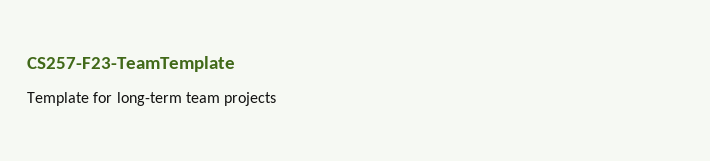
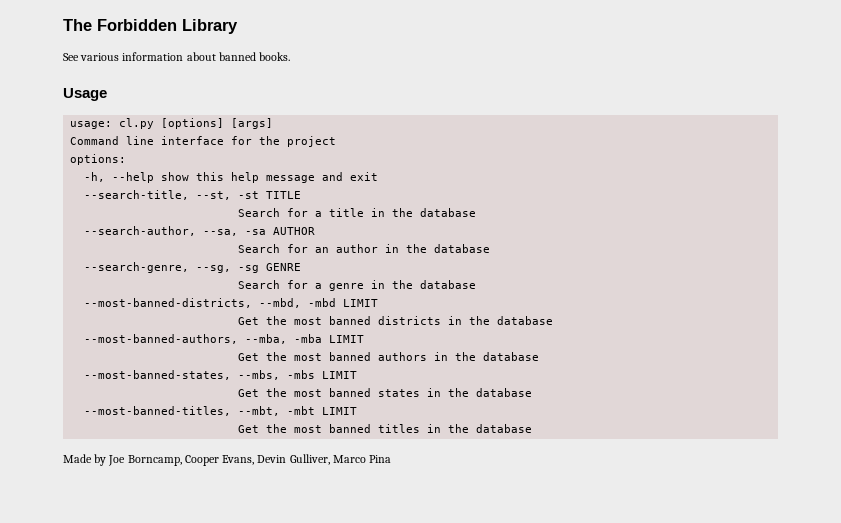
[27,56,235,72] [27,92,277,106] CS257-F23-TeamTemplate // Template for long-term team projects -> [63,19,238,34] [63,52,291,61] [63,88,107,101] [70,118,274,129] [70,136,337,147] [70,154,127,165] [84,172,379,183] [84,190,302,200] [238,208,477,217] [84,226,316,236] [238,244,491,253] [84,262,302,273] [238,280,477,291] [84,298,379,308] [238,316,554,325] [84,334,365,344] [238,352,540,361] [84,370,358,380] [238,388,533,397] [84,406,358,416] [238,424,533,433] [63,454,392,466] The Forbidden Library // See various information about banned books. // Usage // usage: cl.py [options] [args] // Command line interface for the project // options: // -h, --help show this help message and exit // --search-title, --st, -st TITLE // Search for a title in the database // --search-author, --sa, -sa AUTHOR // Search for an author in the database // --search-genre, --sg, -sg GENRE // Search for a genre in the database // --most-banned-districts, --mbd, -mbd LIMIT // Get the most banned districts in the database // --most-banned-authors, --mba, -mba LIMIT // Get the most banned authors in the database // --most-banned-states, --mbs, -mbs LIMIT // Get the most banned states in the database // --most-banned-titles, --mbt, -mbt LIMIT // Get the most banned titles in the database // Made by Joe Borncamp, Cooper Evans, Devin Gulliver, Marco Pina

